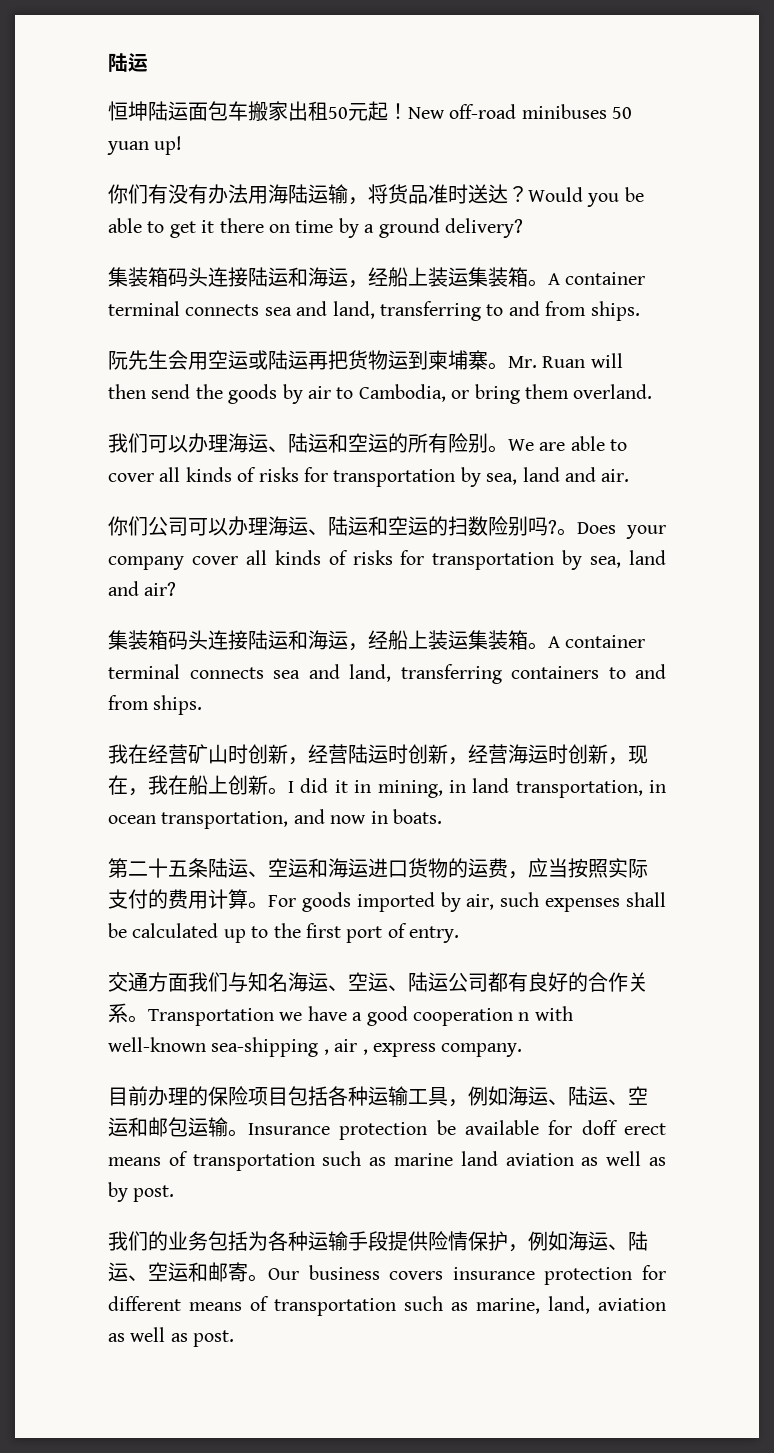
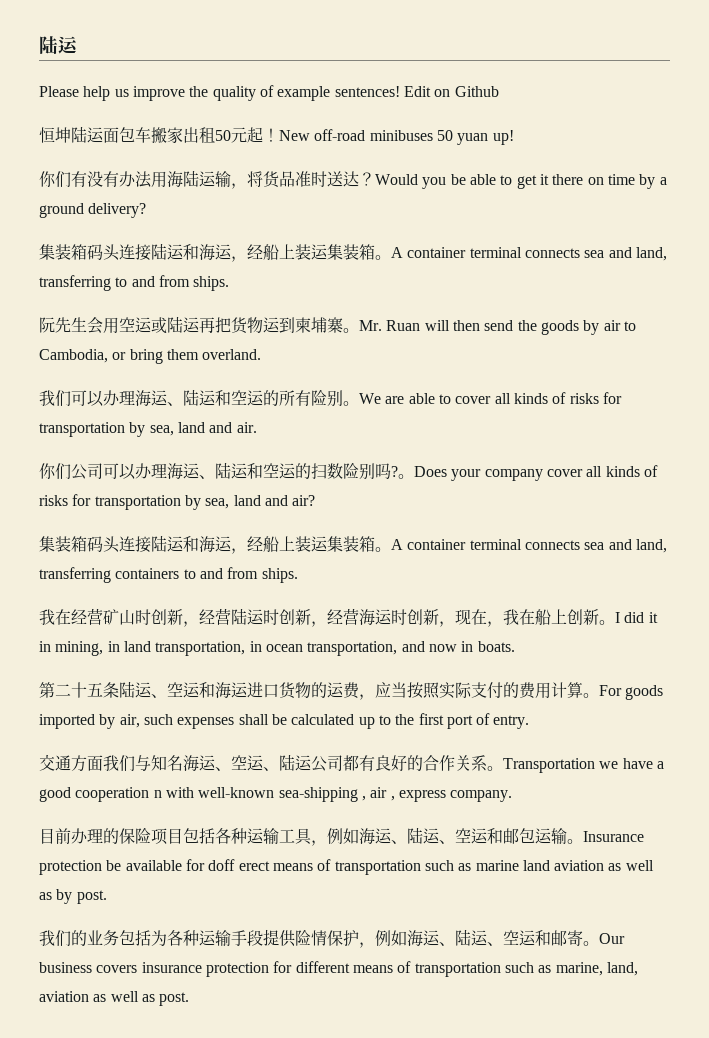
[108,53,148,72] 陆运 -> [39,36,78,54] [39,85,499,101] 陆运 // Please help us improve the quality of example sentences! Edit on Github

